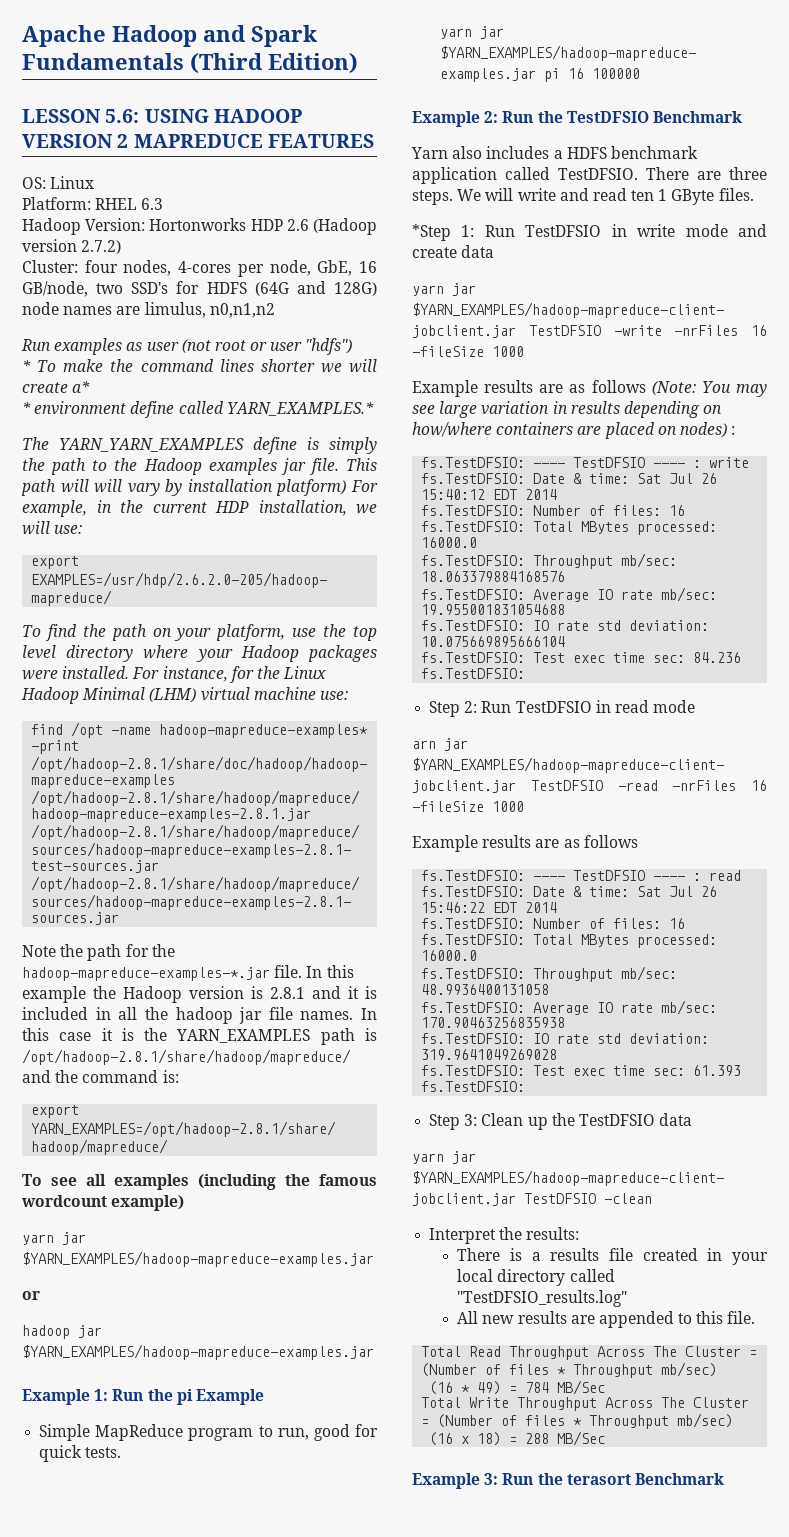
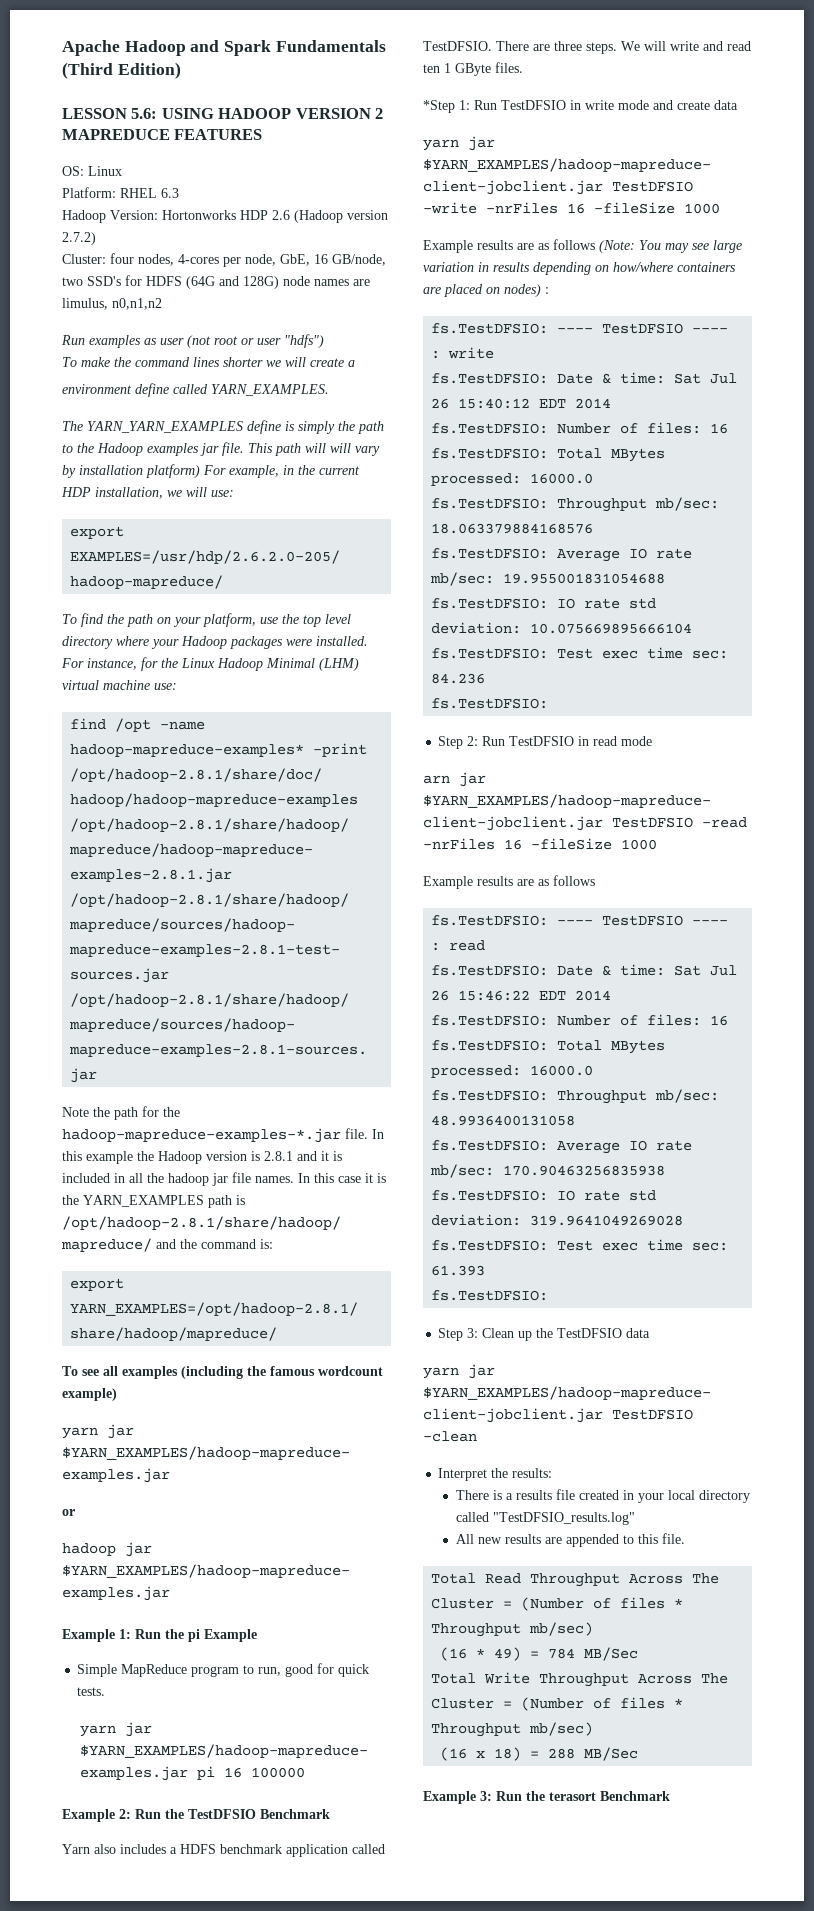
[22,360,31,372] * -> (324, 341) none
[72,381,91,393] [22,402,31,414] a* // * -> [348,360,355,367] a //
[226,402,374,416] YARN_EXAMPLES.* -> [211,384,329,396] YARN_EXAMPLES.

